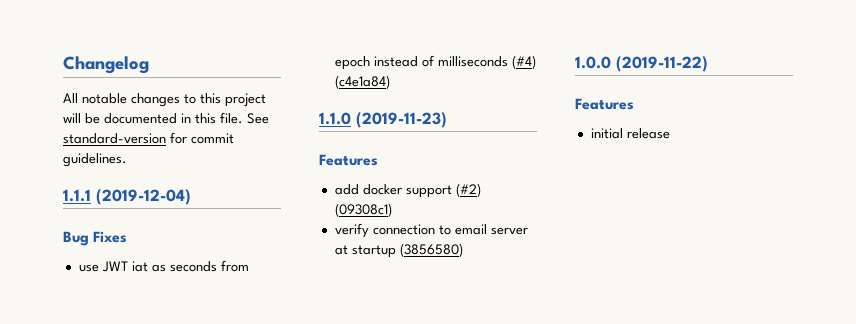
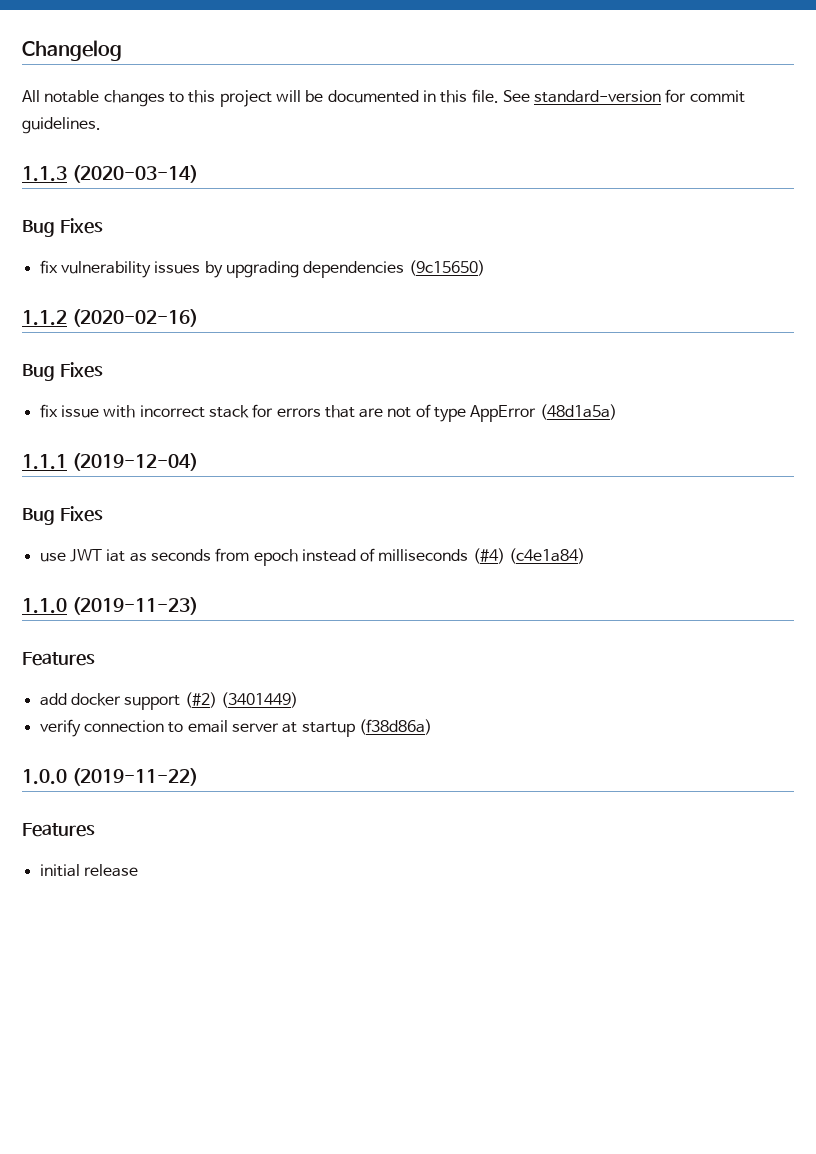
(127, 160) none -> [22,165,198,183] [22,218,103,237] [39,260,485,278] [22,309,198,327] [22,362,103,381] [39,404,617,422] // 1.1.3 (2020-03-14) // Bug Fixes // fix vulnerability issues by upgrading dependencies (9c15650) // 1.1.2 (2020-02-16) // Bug Fixes // fix issue with incorrect stack for errors that are not of type AppError (48d1a5a)
[334,203,392,217] (09308c1) -> [220,692,298,708] (3401449)
[399,243,463,257] (3856580) -> [358,719,432,735] (f38d86a)

